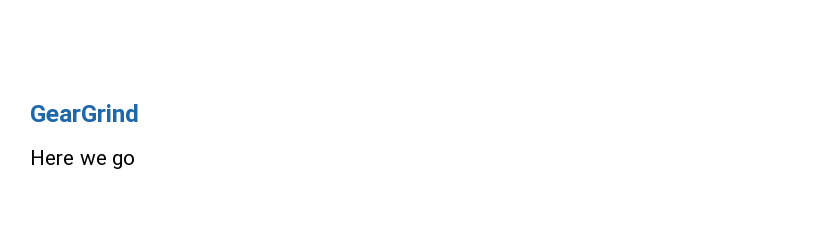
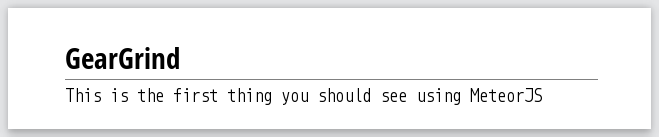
[30,150,136,169] Here we go -> [65,88,542,105] This is the first thing you should see using MeteorJS

